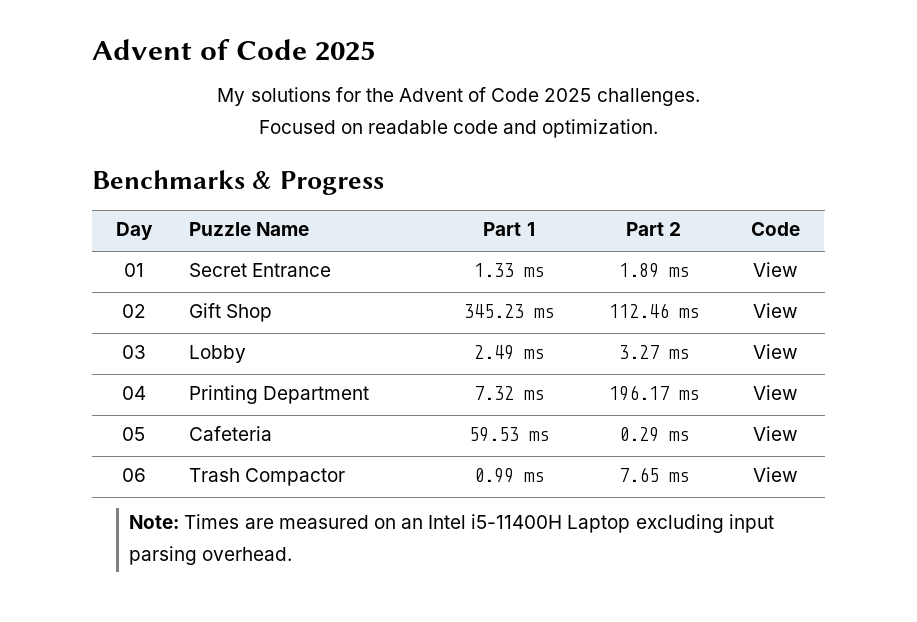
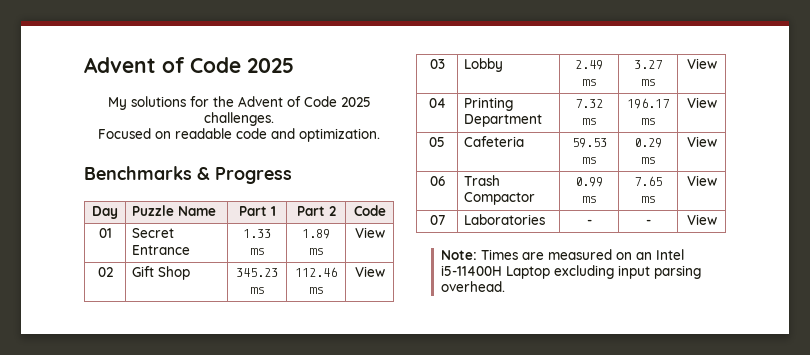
(798, 474) none -> [429,215,445,225] [464,214,546,225] [586,219,592,225] [645,219,651,225] [686,214,717,225] // 07 | Laboratories | - | - | View

